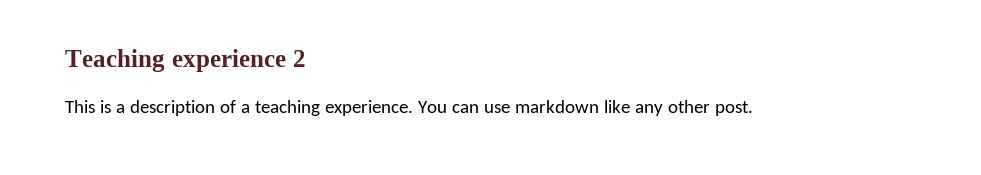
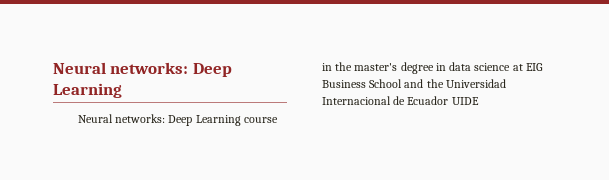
[65,49,306,72] [65,100,753,116] Teaching experience 2 // This is a description of a teaching experience. You can use markdown like any other post. -> [53,62,232,77] [53,83,122,98] [77,114,278,126] [322,62,543,74] [322,79,506,88] [322,96,479,105] Neural networks: Deep Learning // Neural networks: Deep Learning course in the master's degree in data science at EIG Business School and the Universidad Internacional de Ecuador UIDE

